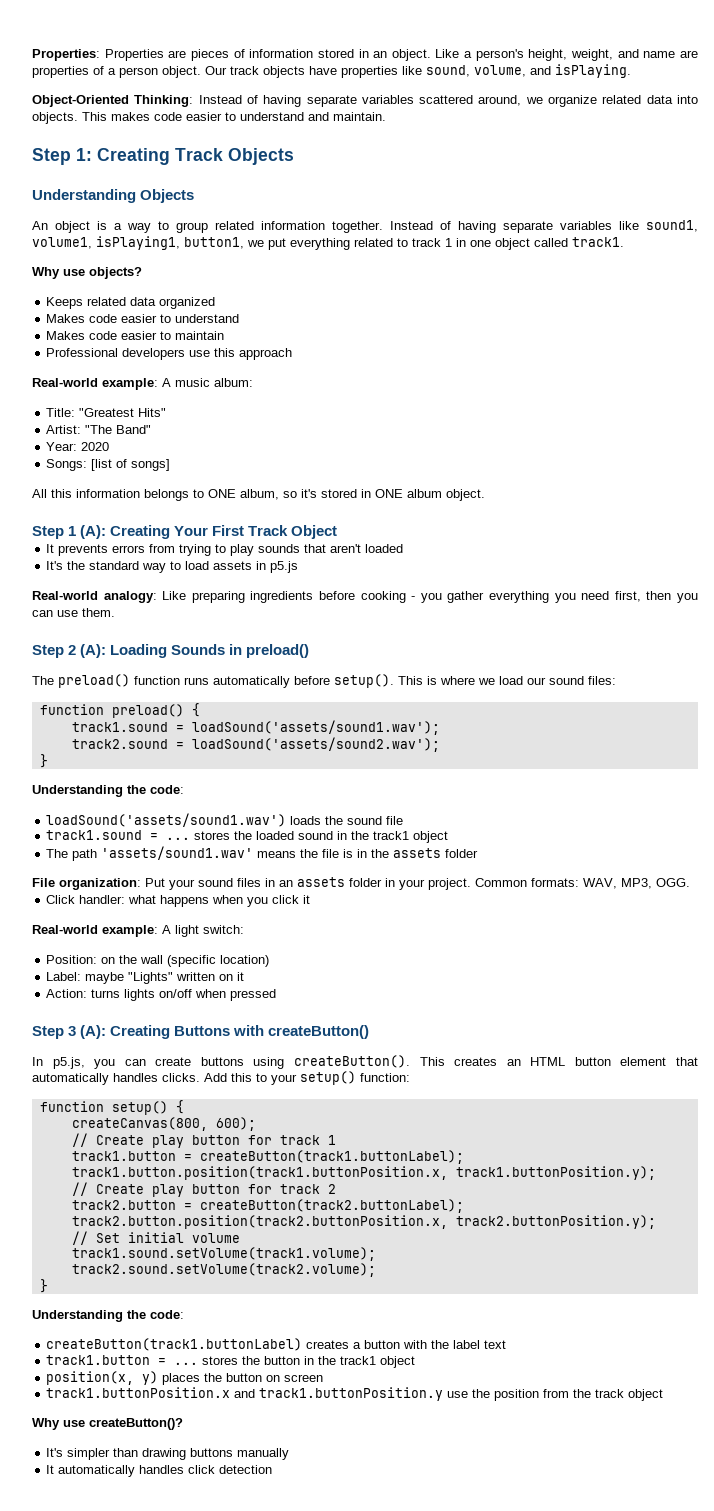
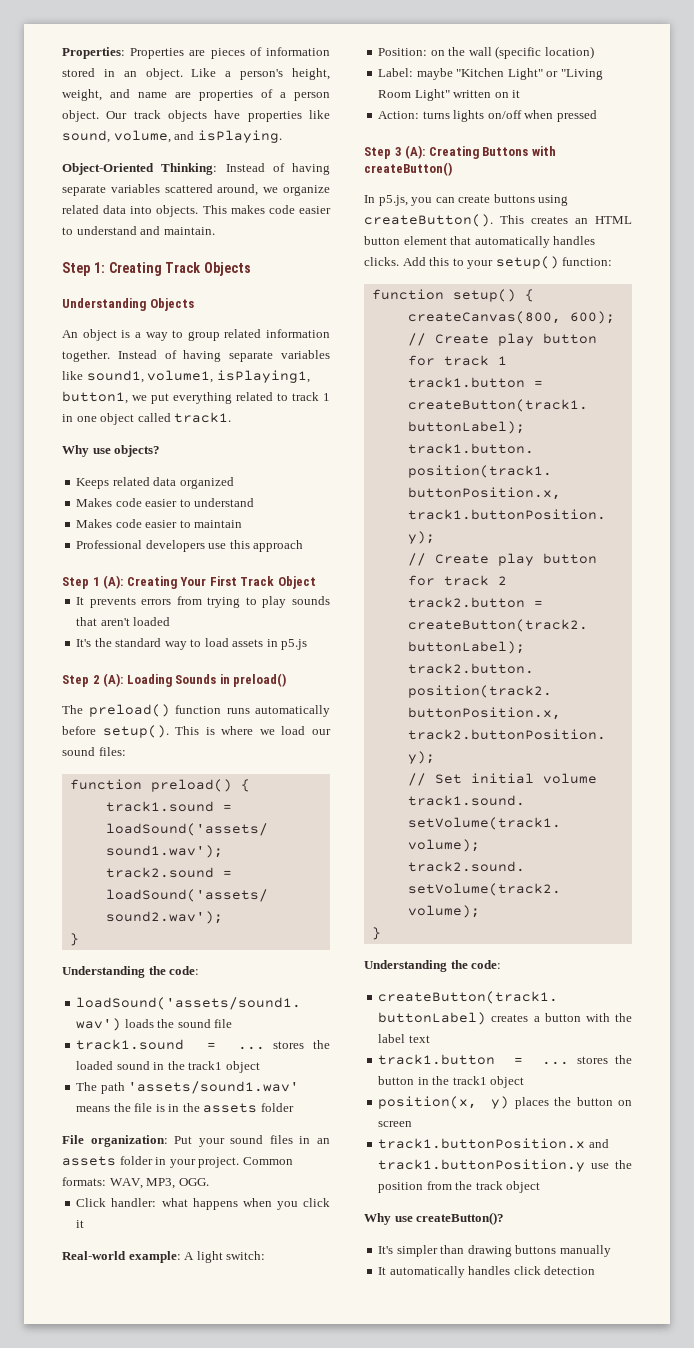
[32,378,253,390] [46,408,167,417] [46,425,152,434] [46,442,110,451] [46,459,171,471] [32,489,485,501] // Real-world example: A music album: // Title: "Greatest Hits" // Artist: "The Band" // Year: 2020 // Songs: [list of songs] // All this information belongs to ONE album, so it's stored in ONE album object. -> (304, 546) none
[32,591,699,603] [32,608,115,617] // Real-world analogy: Like preparing ingredients before cooking - you gather everything you need first, then you can use them. -> (308, 644) none
[128,972,174,984] "Lights" -> [456,68,603,80] [378,89,450,101] "Kitchen Light" or "Living Room Light"

